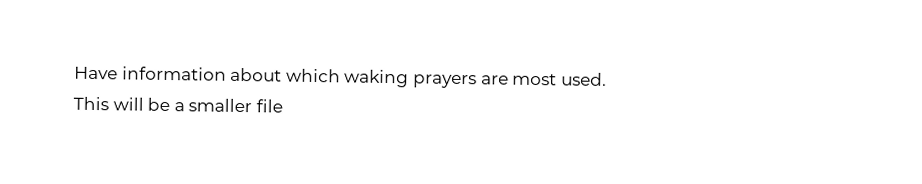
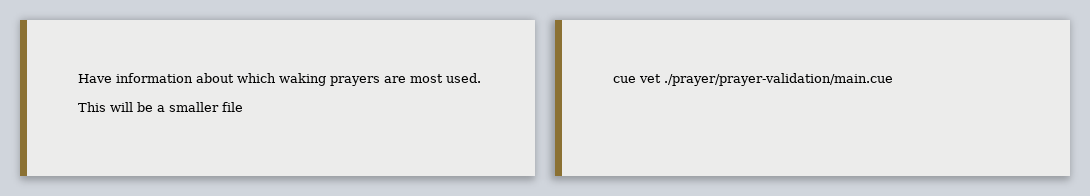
(283, 106) none -> [613,73,893,86] // cue vet ./prayer/prayer-validation/main.cue

